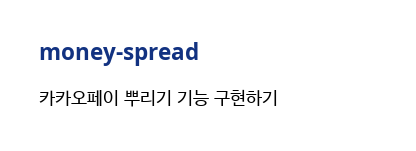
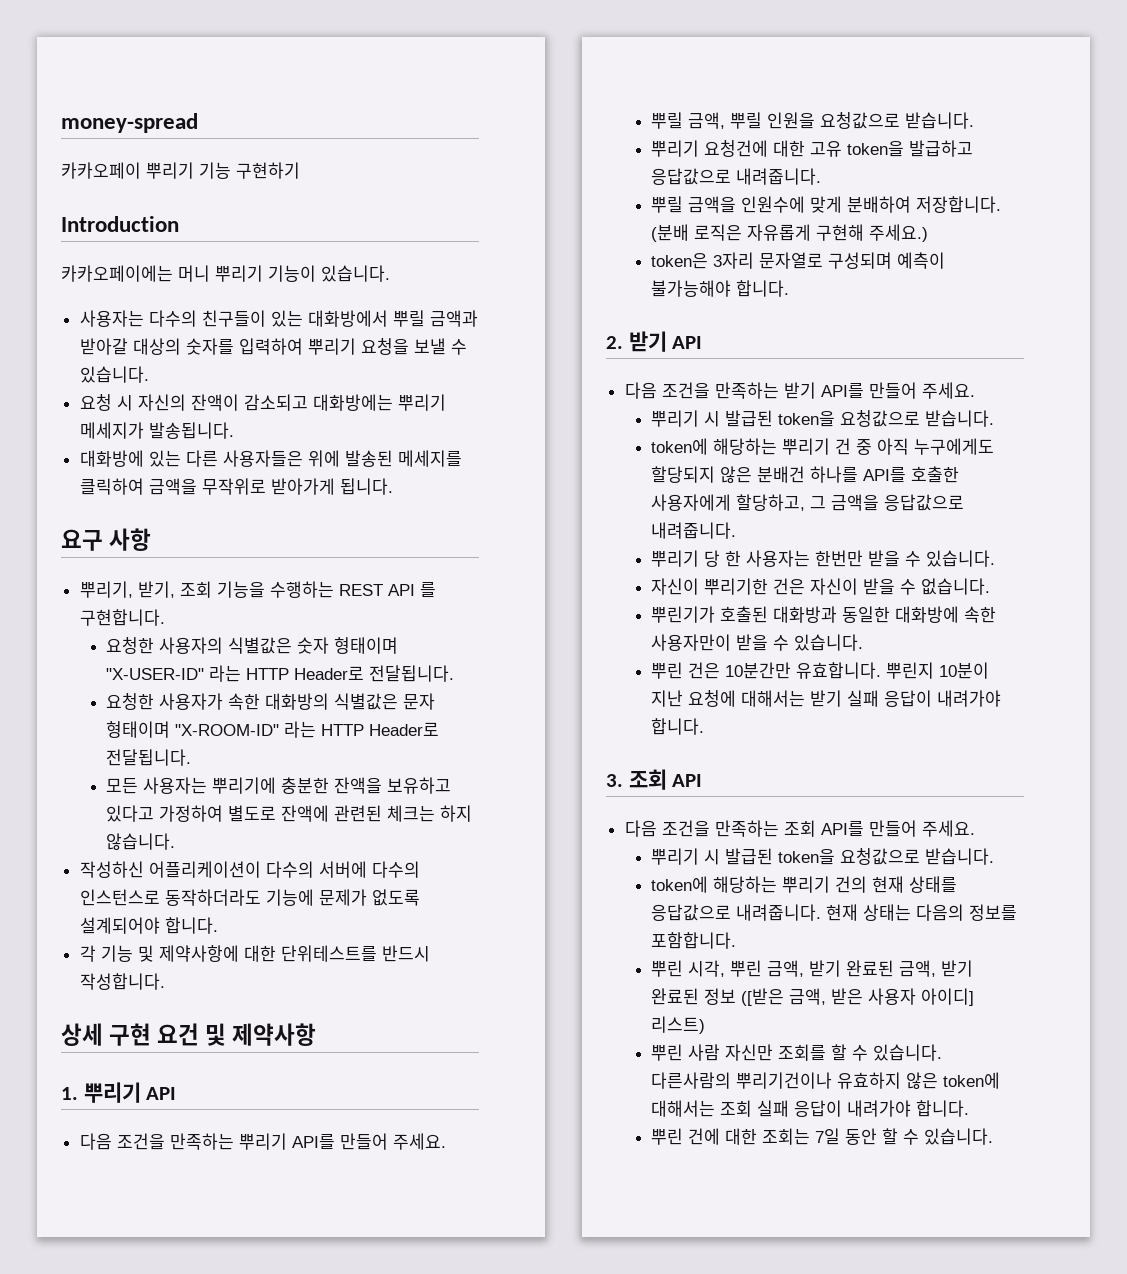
(278, 97) none -> [61,216,179,232] [61,265,390,282] [79,310,478,327] [79,338,467,355] [79,366,149,383] [79,394,446,411] [79,422,234,439] [79,450,462,467] [79,478,393,495] [61,528,152,551] [79,581,436,598] [79,609,165,626] [106,637,399,654] [106,665,455,682] [106,693,436,710] [106,721,440,738] [106,749,192,766] [106,777,452,794] [106,805,473,822] [106,833,176,850] [79,861,420,878] [79,889,420,906] [79,917,218,934] [79,945,430,962] [79,973,165,990] [61,1023,317,1046] [61,1082,177,1103] [79,1133,446,1150] [651,112,975,129] [651,140,974,157] [651,168,822,185] [651,196,1002,213] [651,224,929,242] [651,252,946,269] [651,280,790,297] [606,331,703,352] [624,382,975,399] [651,410,995,427] [651,438,995,455] [651,466,960,483] [651,494,965,511] [651,522,737,539] [651,550,996,567] [651,578,991,595] [651,606,997,623] [651,634,864,651] [651,662,990,679] [651,690,1002,707] [651,718,705,735] [606,769,703,790] [624,820,975,837] [651,848,995,865] [651,876,958,893] [651,904,1018,921] [651,932,737,949] [651,960,974,977] [651,988,975,1006] [651,1016,706,1034] [651,1044,943,1061] [651,1072,1001,1089] [651,1100,970,1117] [651,1128,994,1145] // Introduction // 카카오페이에는 머니 뿌리기 기능이 있습니다. // 사용자는 다수의 친구들이 있는 대화방에서 뿌릴 금액과 받아갈 대상의 숫자를 입력하여 뿌리기 요청을 보낼 수 있습니다. // 요청 시 자신의 잔액이 감소되고 대화방에는 뿌리기 메세지가 발송됩니다. // 대화방에 있는 다른 사용자들은 위에 발송된 메세지를 클릭하여 금액을 무작위로 받아가게 됩니다. // 요구 사항 // 뿌리기, 받기, 조회 기능을 수행하는 REST API 를 구현합니다. // 요청한 사용자의 식별값은 숫자 형태이며 "X-USER-ID" 라는 HTTP Header로 전달됩니다. // 요청한 사용자가 속한 대화방의 식별값은 문자 형태이며 "X-ROOM-ID" 라는 HTTP Header로 전달됩니다. // 모든 사용자는 뿌리기에 충분한 잔액을 보유하고 있다고 가정하여 별도로 잔액에 관련된 체크는 하지 않습니다. // 작성하신 어플리케이션이 다수의 서버에 다수의 인스턴스로 동작하더라도 기능에 문제가 없도록 설계되어야 합니다. // 각 기능 및 제약사항에 대한 단위테스트를 반드시 작성합니다. // 상세 구현 요건 및 제약사항 // 1. 뿌리기 API // 다음 조건을 만족하는 뿌리기 API를 만들어 주세요. // 뿌릴 금액, 뿌릴 인원을 요청값으로 받습니다. // 뿌리기 요청건에 대한 고유 token을 발급하고 응답값으로 내려줍니다. // 뿌릴 금액을 인원수에 맞게 분배하여 저장합니다. (분배 로직은 자유롭게 구현해 주세요.) // token은 3자리 문자열로 구성되며 예측이 불가능해야 합니다. // 2. 받기 API // 다음 조건을 만족하는 받기 API를 만들어 주세요. // 뿌리기 시 발급된 token을 요청값으로 받습니다. // token에 해당하는 뿌리기 건 중 아직 누구에게도 할당되지 않은 분배건 하나를 API를 호출한 사용자에게 할당하고, 그 금액을 응답값으로 내려줍니다. // 뿌리기 당 한 사용자는 한번만 받을 수 있습니다. // 자신이 뿌리기한 건은 자신이 받을 수 없습니다. // 뿌린기가 호출된 대화방과 동일한 대화방에 속한 사용자만이 받을 수 있습니다. // 뿌린 건은 10분간만 유효합니다. 뿌린지 10분이 지난 요청에 대해서는 받기 실패 응답이 내려가야 합니다. // 3. 조회 API // 다음 조건을 만족하는 조회 API를 만들어 주세요. // 뿌리기 시 발급된 token을 요청값으로 받습니다. // token에 해당하는 뿌리기 건의 현재 상태를 응답값으로 내려줍니다. 현재 상태는 다음의 정보를 포함합니다. // 뿌린 시각, 뿌린 금액, 받기 완료된 금액, 받기 완료된 정보 ([받은 금액, 받은 사용자 아이디] 리스트) // 뿌린 사람 자신만 조회를 할 수 있습니다. 다른사람의 뿌리기건이나 유효하지 않은 token에 대해서는 조회 실패 응답이 내려가야 합니다. // 뿌린 건에 대한 조회는 7일 동안 할 수 있습니다.

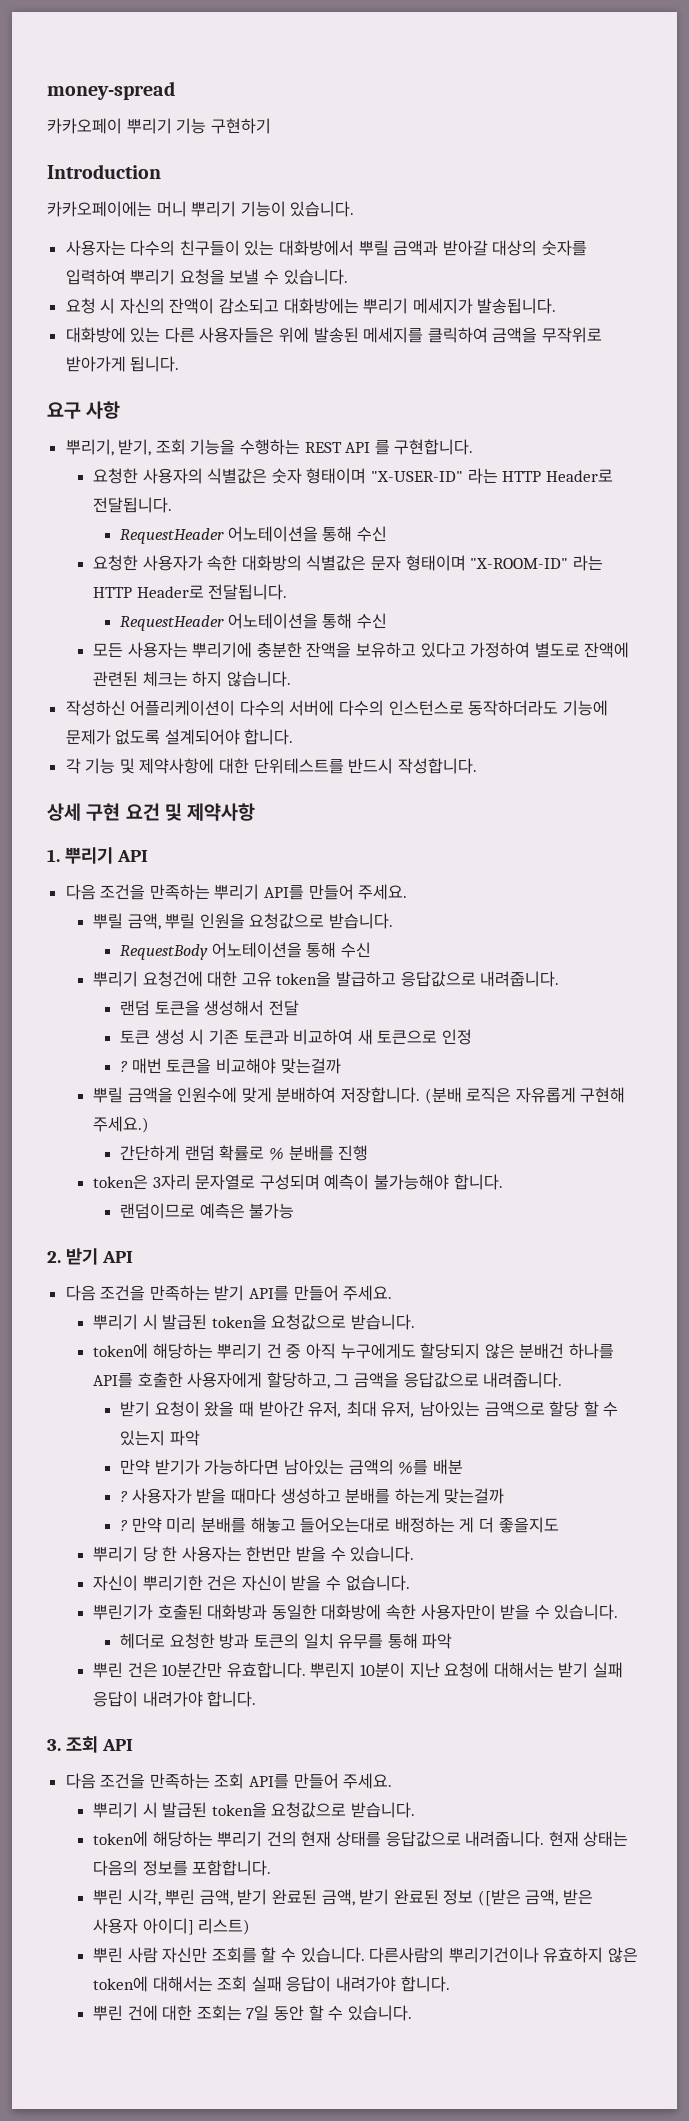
(455, 673) none -> [120,526,388,544] // RequestHeader 어노테이션을 통해 수신
(192, 757) none -> [120,613,388,631] // RequestHeader 어노테이션을 통해 수신
(975, 120) none -> [120,942,372,960] // RequestBody 어노테이션을 통해 수신
(822, 176) none -> [120,1000,300,1016] [120,1029,472,1045] [120,1058,341,1074] // 랜덤 토큰을 생성해서 전달 // 토큰 생성 시 기존 토큰과 비교하여 새 토큰으로 인정 // ? 매번 토큰을 비교해야 맞는걸까
(929, 233) none -> [120,1145,369,1161] // 간단하게 랜덤 확률로 % 분배를 진행
(790, 288) none -> [120,1203,295,1219] // 랜덤이므로 예측은 불가능
(737, 530) none -> [120,1401,619,1418] [120,1430,200,1446] [120,1459,463,1475] [120,1488,505,1504] [120,1517,559,1533] // 받기 요청이 왔을 때 받아간 유저, 최대 유저, 남아있는 금액으로 할당 할 수 있는지 파악 // 만약 받기가 가능하다면 남아있는 금액의 %를 배분 // ? 사용자가 받을 때마다 생성하고 분배를 하는게 맞는걸까 // ? 만약 미리 분배를 해놓고 들어오는대로 배정하는 게 더 좋을지도
(864, 642) none -> [120,1633,453,1649] // 헤더로 요청한 방과 토큰의 일치 유무를 통해 파악

